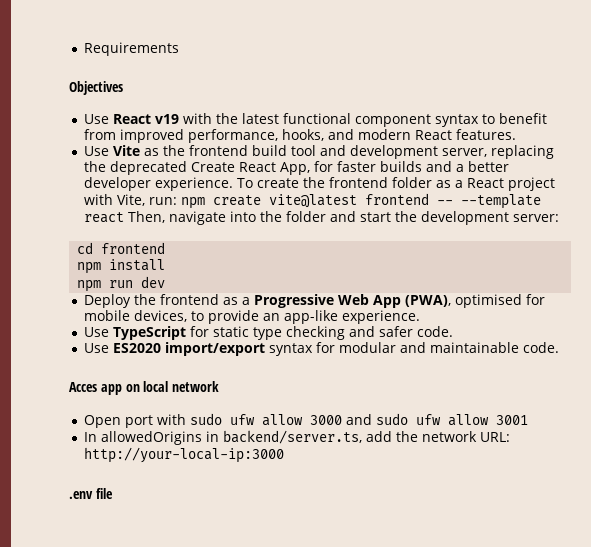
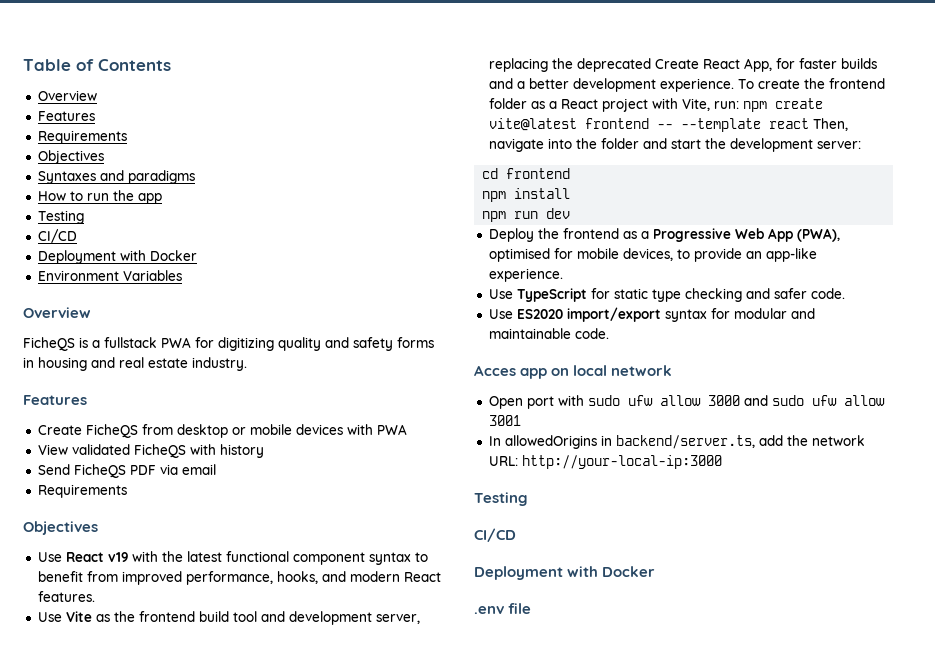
(83, 49) none -> [23,59,171,71] [37,90,97,101] [37,111,95,121] [37,130,127,144] [37,150,104,164] [37,170,195,184] [37,190,162,204] [37,210,84,224] [37,229,77,243] [37,250,197,264] [37,270,182,281] [23,307,91,318] [23,337,434,351] [23,357,247,371] [23,395,87,405] [37,424,407,438] [37,444,264,458] [37,464,216,478] Table of Contents // Overview // Features // Requirements // Objectives // Syntaxes and paradigms // How to run the app // Testing // CI/CD // Deployment with Docker // Environment Variables // Overview // FicheQS is a fullstack PWA for digitizing quality and safety forms in housing and real estate industry. // Features // Create FicheQS from desktop or mobile devices with PWA // View validated FicheQS with history // Send FicheQS PDF via email //
[83,177,151,191] developer -> [572,78,656,92] development
(284, 455) none -> [474,492,528,506] [474,528,516,542] [474,566,656,580] // Testing // CI/CD // Deployment with Docker

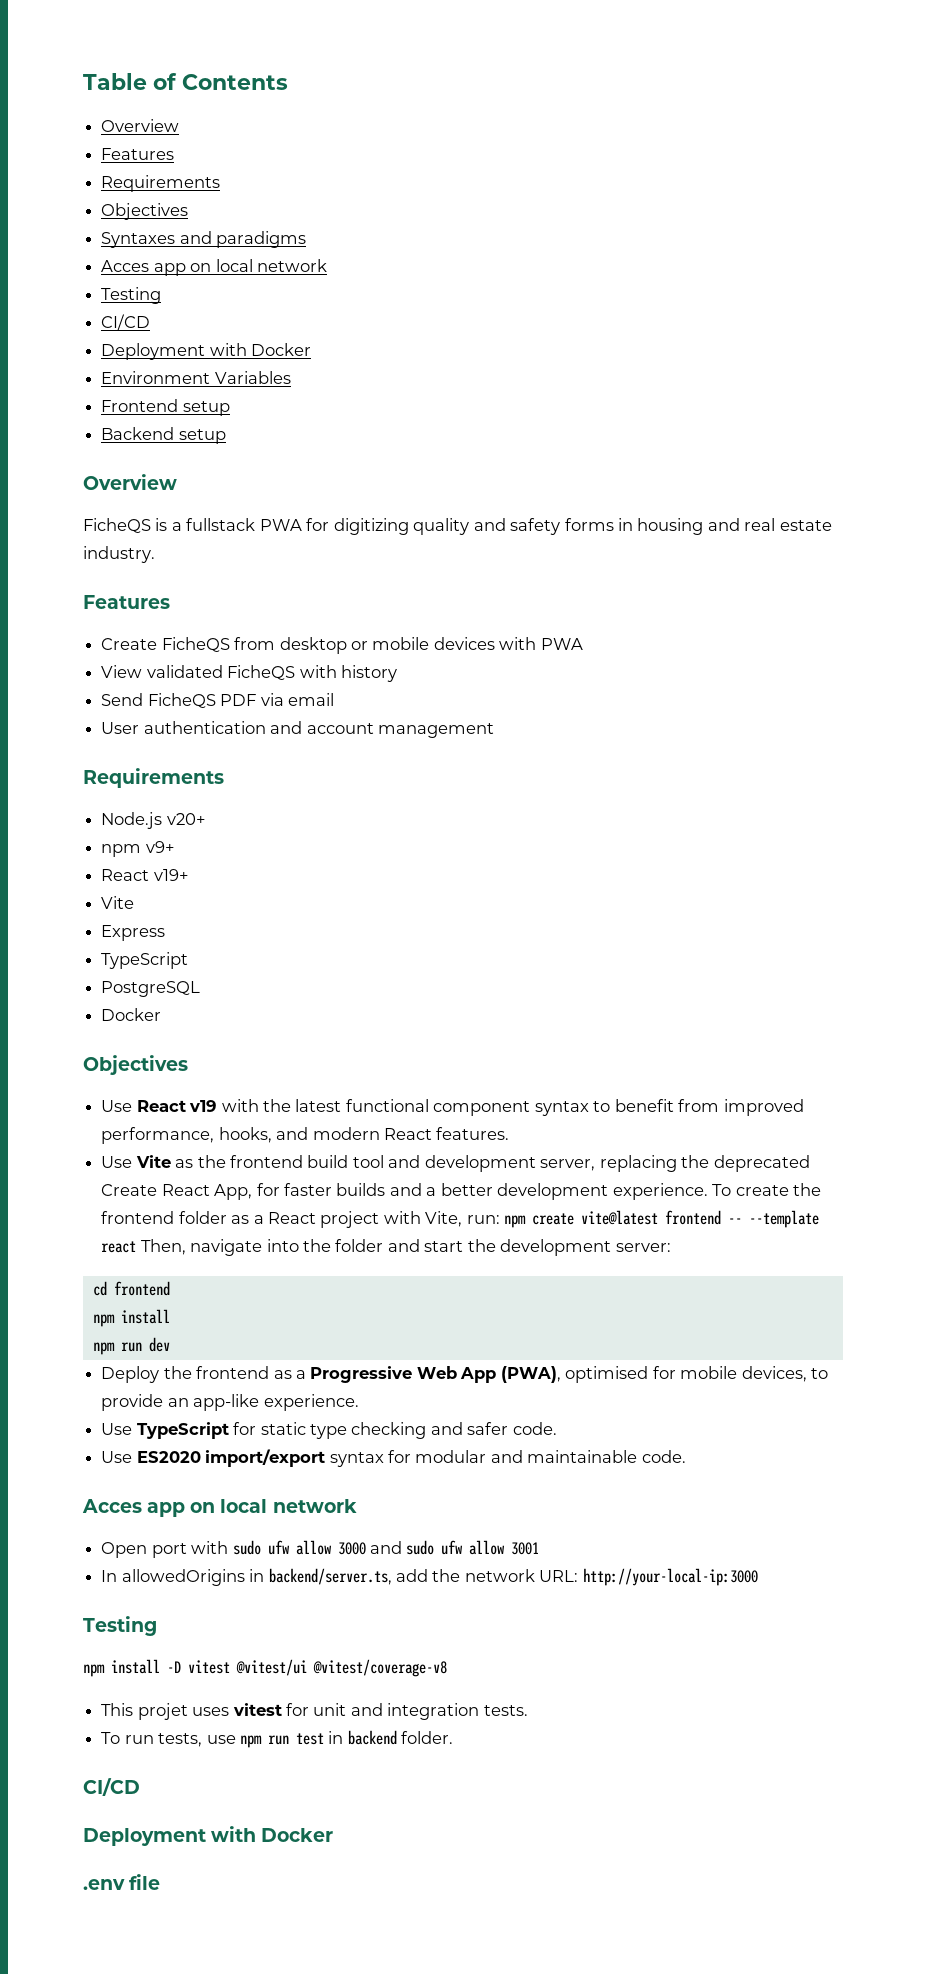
[37,190,162,204] How to run the app -> [101,259,327,276] Acces app on local network
(182, 275) none -> [101,399,230,416] [101,427,226,444] // Frontend setup // Backend setup
[37,484,127,498] Requirements -> [101,721,494,738] [83,768,224,788] [101,812,205,829] [101,841,174,857] [101,869,188,881] [101,896,135,909] [101,925,166,941] [101,952,189,969] [101,981,201,997] [101,1008,162,1021] User authentication and account management // Requirements // Node.js v20+ // npm v9+ // React v19+ // Vite // Express // TypeScript // PostgreSQL // Docker
(528, 499) none -> [83,1659,447,1677] [101,1703,528,1720] [101,1730,454,1748] // npm install -D vitest @vitest/ui @vitest/coverage-v8 // This projet uses vitest for unit and integration tests. // To run tests, use npm run test in backend folder.

